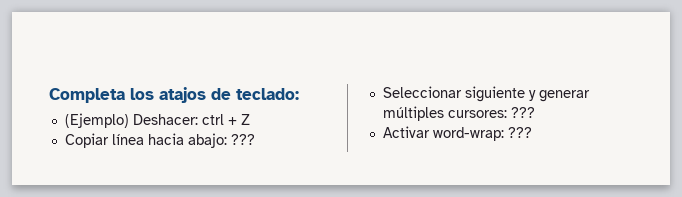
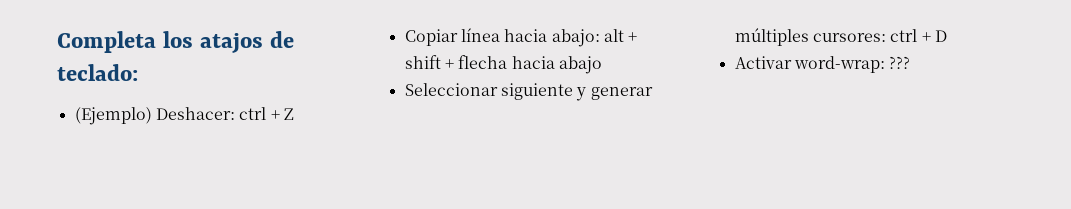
[230,134,255,145] ??? -> [603,29,638,42] [404,55,602,74] alt + shift + flecha hacia abajo
[510,107,535,118] ??? -> [890,29,947,42] ctrl + D

